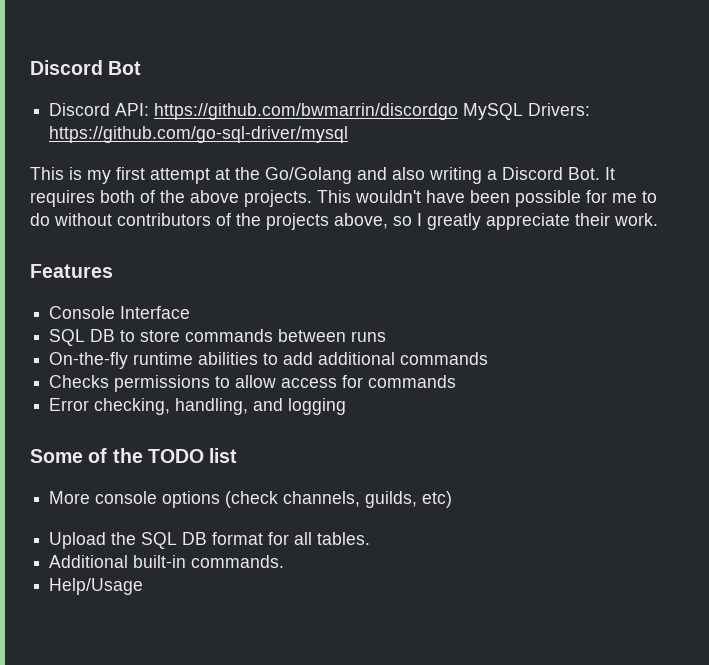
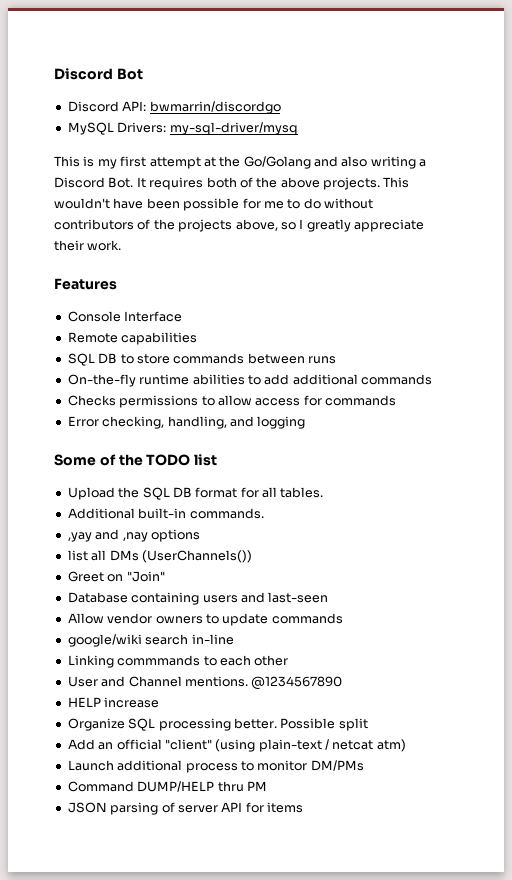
[154,103,459,120] https://github.com/bwmarrin/discordgo -> [149,101,281,114] bwmarrin/discordgo //
[49,126,349,143] https://github.com/go-sql-driver/mysql -> [169,122,298,135] my-sql-driver/mysq
(191, 312) none -> [67,332,198,345] // Remote capabilities
[49,491,453,508] // More console options (check channels, guilds, etc) -> (218, 460) none
[49,578,144,595] Help/Usage -> [67,529,200,542] [67,550,252,563] [67,571,165,582] [67,592,329,605] [67,613,343,626] [67,634,234,647] [67,655,289,668] [67,676,343,690] [67,697,160,708] [67,718,368,731] [67,739,406,752] [67,760,364,773] [67,781,267,792] [67,802,303,815] ,yay and ,nay options // list all DMs (UserChannels()) // Greet on "Join" // Database containing users and last-seen // Allow vendor owners to update commands // google/wiki search in-line // Linking commmands to each other // User and Channel mentions. @1234567890 // HELP increase // Organize SQL processing better. Possible split // Add an official "client" (using plain-text / netcat atm) // Launch additional process to monitor DM/PMs // Command DUMP/HELP thru PM // JSON parsing of server API for items

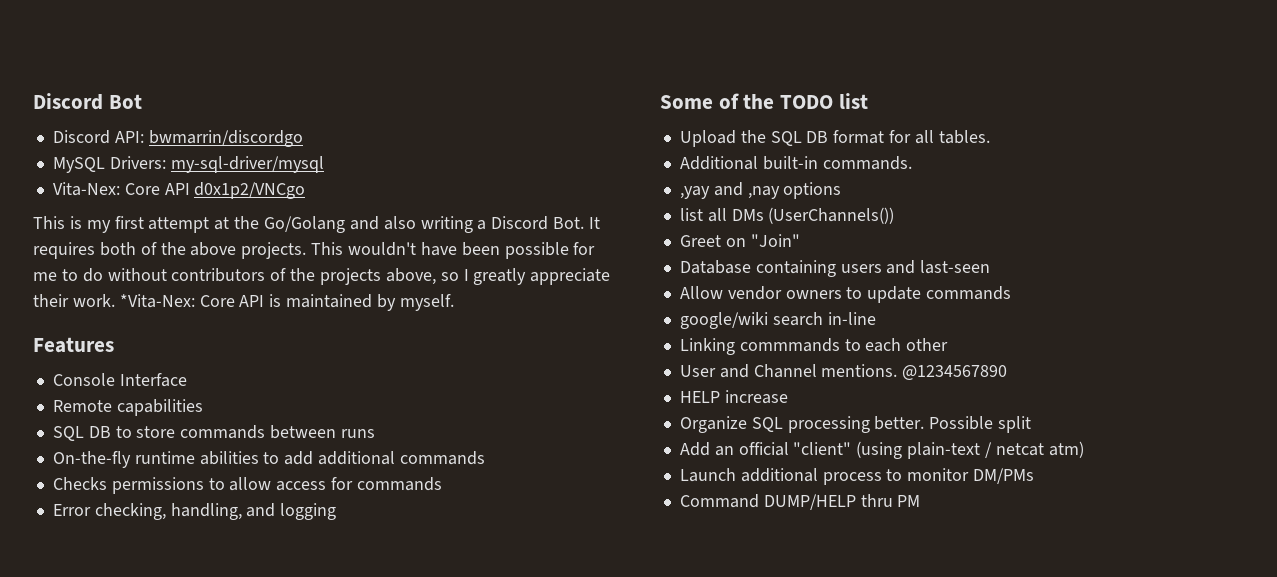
[169,122,298,135] my-sql-driver/mysq -> [170,156,324,173] [52,182,306,199] my-sql-driver/mysql // Vita-Nex: Core API d0x1p2/VNCgo
(122, 245) none -> [119,294,454,311] *Vita-Nex: Core API is maintained by myself.
[67,802,303,815] // JSON parsing of server API for items -> (921, 501) none

